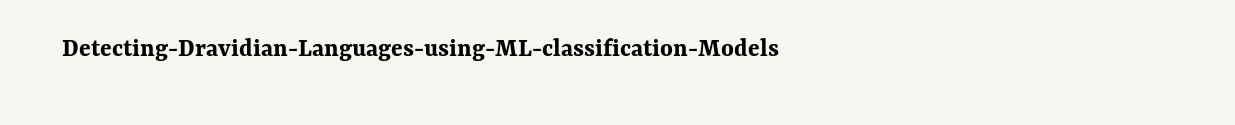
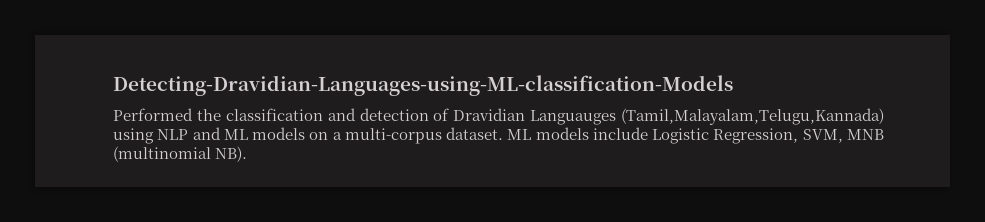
(779, 49) none -> [113,108,884,125] [113,127,884,144] [113,146,248,162] // Performed the classification and detection of Dravidian Languauges (Tamil,Malayalam,Telugu,Kannada) using NLP and ML models on a multi-corpus dataset. ML models include Logistic Regression, SVM, MNB (multinomial NB).

